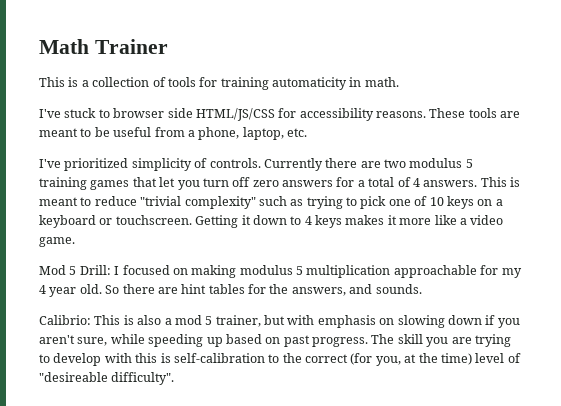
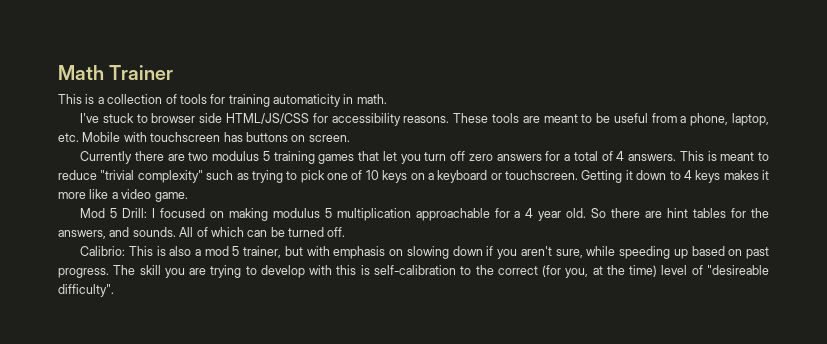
[39,158,261,171] // I've prioritized simplicity of controls. -> [82,132,350,142] Mobile with touchscreen has buttons on screen. //
[501,268,522,278] my -> [514,211,521,218] a
(422, 289) none -> [179,227,346,237] All of which can be turned off.

